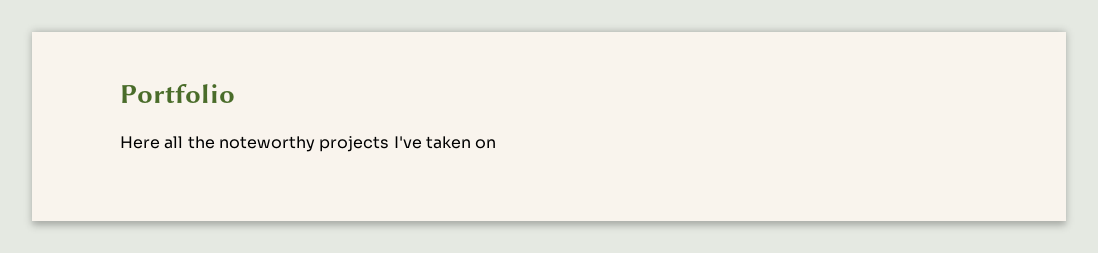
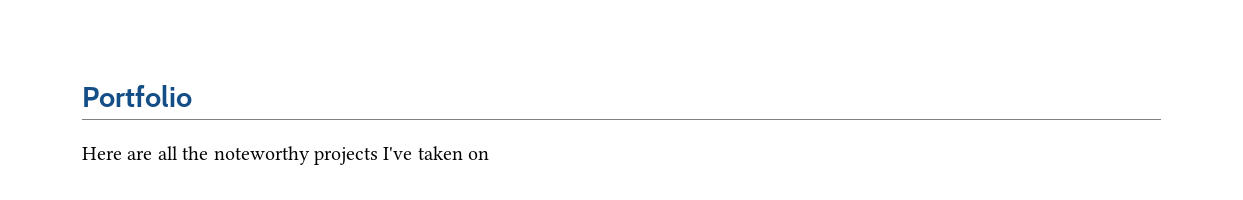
(160, 142) none -> [127,150,153,160] are

